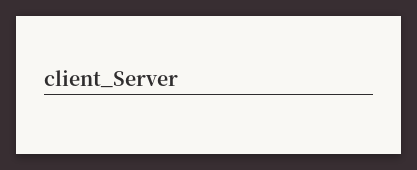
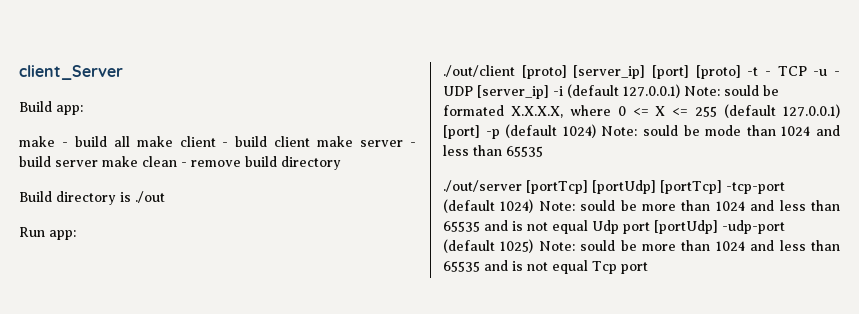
(178, 79) none -> [19,101,83,115] [19,136,417,147] [19,156,341,170] [19,191,165,205] [19,227,76,240] [443,65,840,79] [443,84,779,99] [443,104,840,118] [443,124,841,139] [443,145,543,157] [443,180,785,194] [443,199,840,213] [443,220,785,234] [443,239,840,253] [443,260,648,274] // Build app: // make - build all make client - build client make server - build server make clean - remove build directory // Build directory is ./out // Run app: // ./out/client [proto] [server_ip] [port] [proto] -t - TCP -u - UDP [server_ip] -i (default 127.0.0.1) Note: sould be formated X.X.X.X, where 0 <= X <= 255 (default 127.0.0.1) [port] -p (default 1024) Note: sould be mode than 1024 and less than 65535 // ./out/server [portTcp] [portUdp] [portTcp] -tcp-port (default 1024) Note: sould be more than 1024 and less than 65535 and is not equal Udp port [portUdp] -udp-port (default 1025) Note: sould be more than 1024 and less than 65535 and is not equal Tcp port

